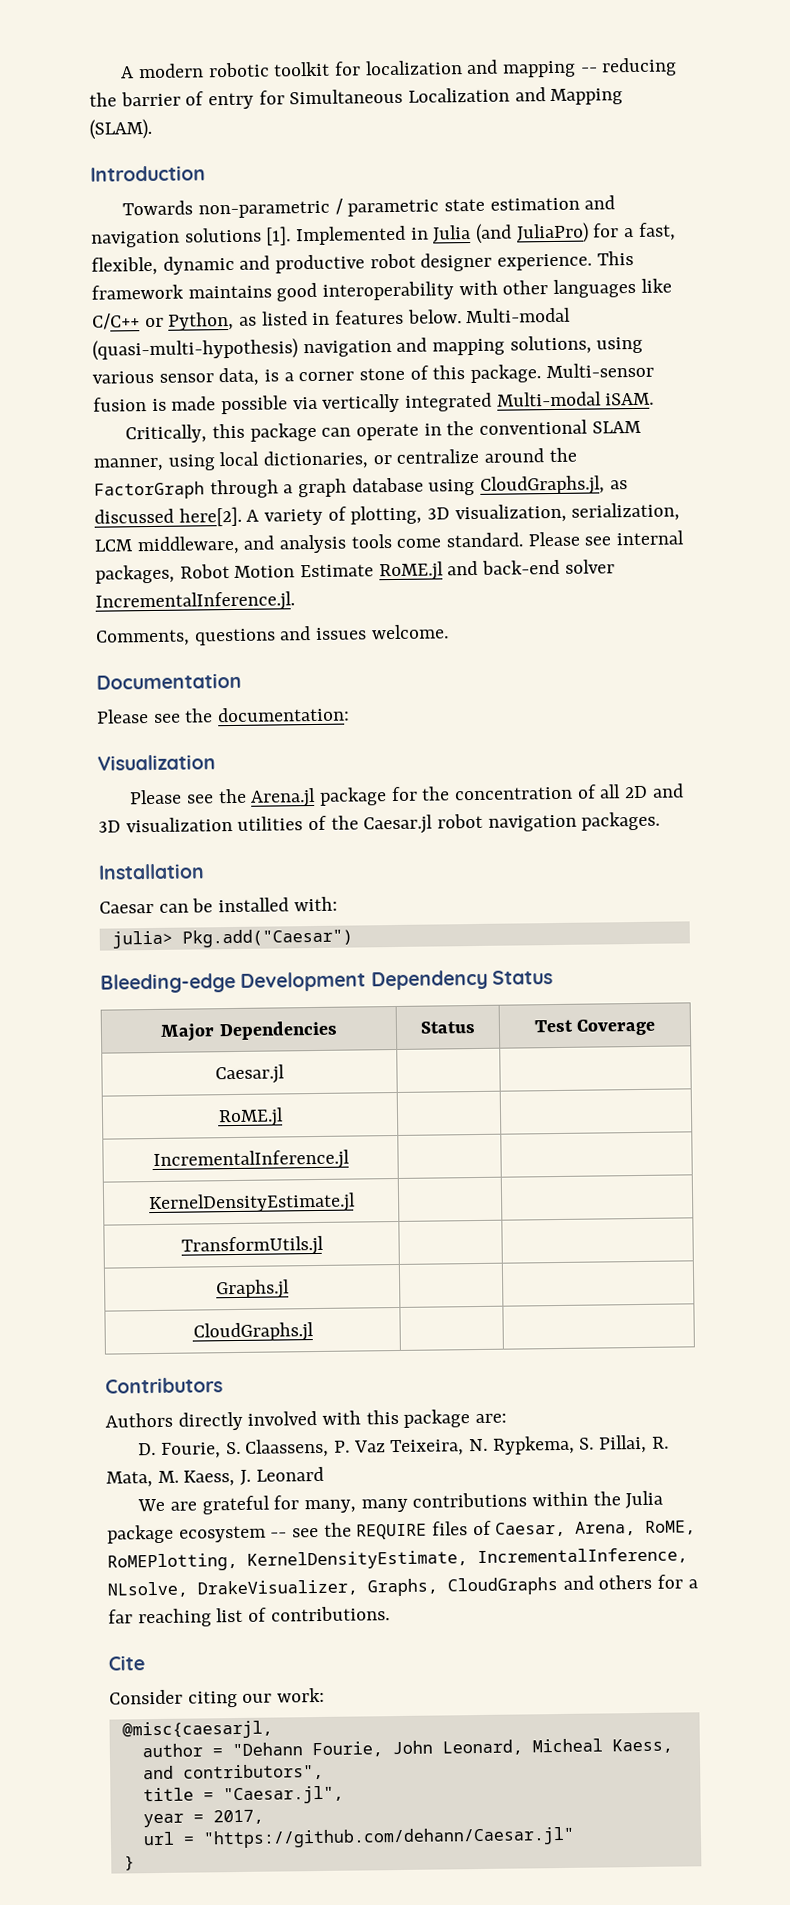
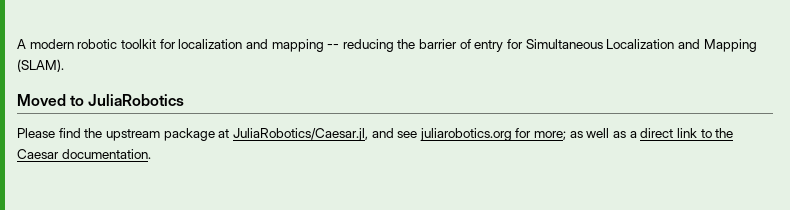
[90,165,206,182] [122,195,616,219] [91,222,676,248] [91,250,634,276] [91,278,672,302] [92,307,572,331] [92,335,644,361] [92,362,654,387] [93,391,655,415] [125,419,641,444] [93,447,577,472] [94,475,628,500] [94,502,681,527] [94,530,685,556] [95,559,615,584] [95,591,295,613] [95,624,449,647] [96,672,242,690] [96,706,351,724] [97,754,216,771] [129,783,684,808] [98,811,661,835] [98,863,205,880] [99,896,338,914] [111,928,353,949] [100,969,553,994] [160,1020,338,1042] [420,1021,476,1034] [533,1018,657,1036] [215,1064,285,1085] [217,1107,284,1128] [152,1149,350,1172] [147,1192,356,1215] [180,1235,324,1257] [216,1279,290,1300] [192,1322,314,1343] [105,1377,223,1394] [105,1409,508,1431] [138,1434,669,1459] [106,1466,324,1488] [137,1490,664,1515] [107,1520,697,1544] [107,1547,688,1572] [107,1574,698,1598] [108,1606,390,1628] [108,1655,145,1671] [109,1687,326,1708] [121,1720,273,1740] [141,1738,673,1758] [142,1763,324,1781] [142,1785,344,1805] [142,1809,264,1828] [142,1826,575,1849] [123,1855,135,1871] Introduction // Towards non-parametric / parametric state estimation and navigation solutions [1]. Implemented in Julia (and JuliaPro) for a fast, flexible, dynamic and productive robot designer experience. This framework maintains good interoperability with other languages like C/C++ or Python, as listed in features below. Multi-modal (quasi-multi-hypothesis) navigation and mapping solutions, using various sensor data, is a corner stone of this package. Multi-sensor fusion is made possible via vertically integrated Multi-modal iSAM. // Critically, this package can operate in the conventional SLAM manner, using local dictionaries, or centralize around the FactorGraph through a graph database using CloudGraphs.jl, as discussed here[2]. A variety of plotting, 3D visualization, serialization, LCM middleware, and analysis tools come standard. Please see internal packages, Robot Motion Estimate RoME.jl and back-end solver IncrementalInference.jl. // Comments, questions and issues welcome. // Documentation // Please see the documentation: // Visualization // Please see the Arena.jl package for the concentration of all 2D and 3D visualization utilities of the Caesar.jl robot navigation packages. // Installation // Caesar can be installed with: // julia> Pkg.add("Caesar") // Bleeding-edge Development Dependency Status // Major Dependencies | Status | Test Coverage // Caesar.jl | | // RoME.jl | | // IncrementalInference.jl | | // KernelDensityEstimate.jl | | // TransformUtils.jl | | // Graphs.jl | | // CloudGraphs.jl | | // Contributors // Authors directly involved with this package are: // D. Fourie, S. Claassens, P. Vaz Teixeira, N. Rypkema, S. Pillai, R. Mata, M. Kaess, J. Leonard // We are grateful for many, many contributions within the Julia package ecosystem -- see the REQUIRE files of Caesar, Arena, RoME, RoMEPlotting, KernelDensityEstimate, IncrementalInference, NLsolve, DrakeVisualizer, Graphs, CloudGraphs and others for a far reaching list of contributions. // Cite // Consider citing our work: // @misc{caesarjl, // author = "Dehann Fourie, John Leonard, Micheal Kaess, and contributors", // title = "Caesar.jl", // year = 2017, // url = "https://github.com/dehann/Caesar.jl" // } -> [17,94,185,106] [17,128,734,141] [17,149,151,159] Moved to JuliaRobotics // Please find the upstream package at JuliaRobotics/Caesar.jl, and see juliarobotics.org for more; as well as a direct link to the Caesar documentation.

